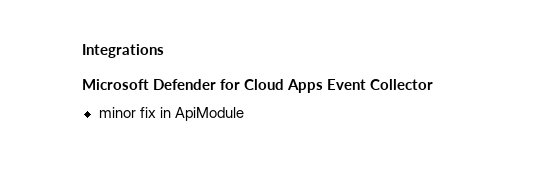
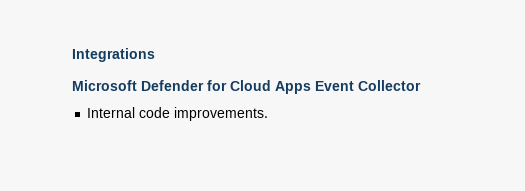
[98,107,244,121] minor fix in ApiModule -> [87,107,269,121] Internal code improvements.

